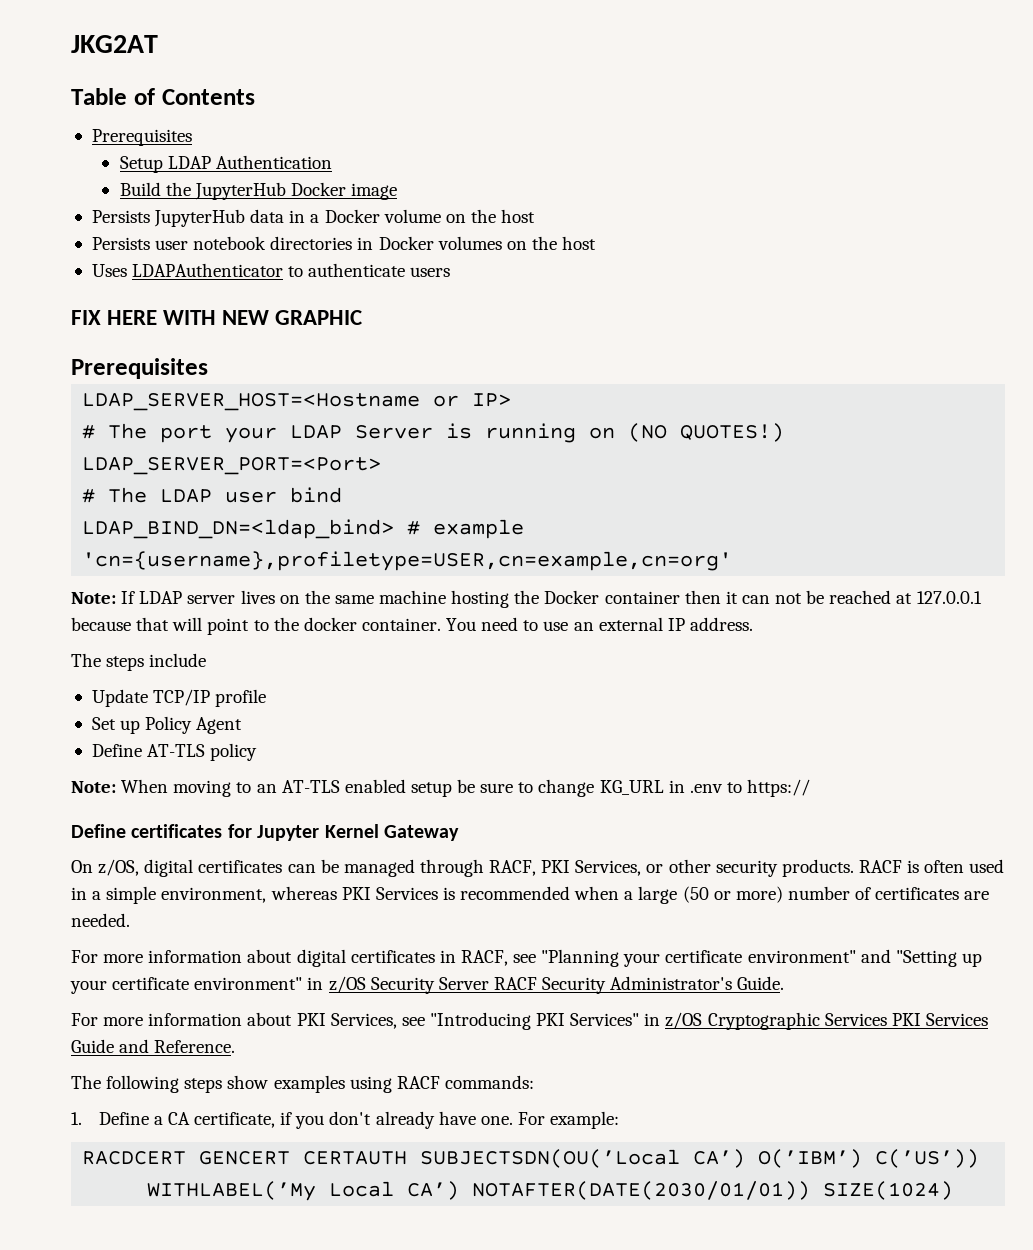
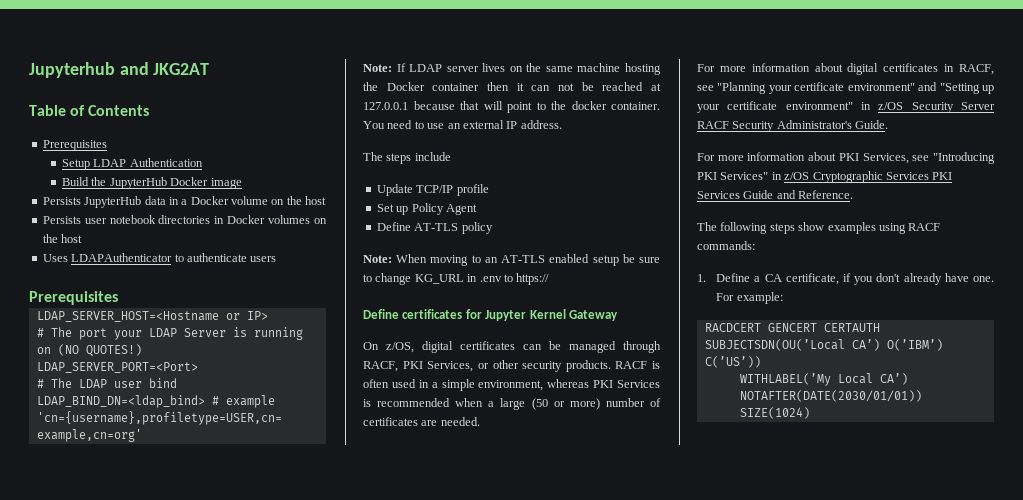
(71, 44) none -> [29,62,149,78] Jupyterhub and
[71,310,363,325] // FIX HERE WITH NEW GRAPHIC -> (277, 259) none

